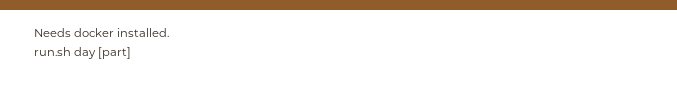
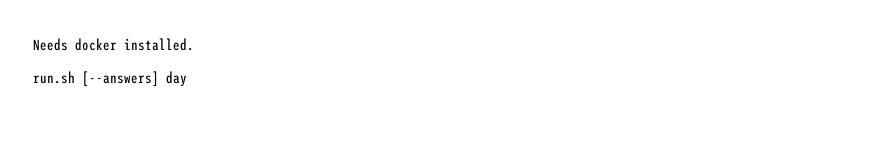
[74,47,132,59] day [part] -> [82,71,187,86] [--answers] day

